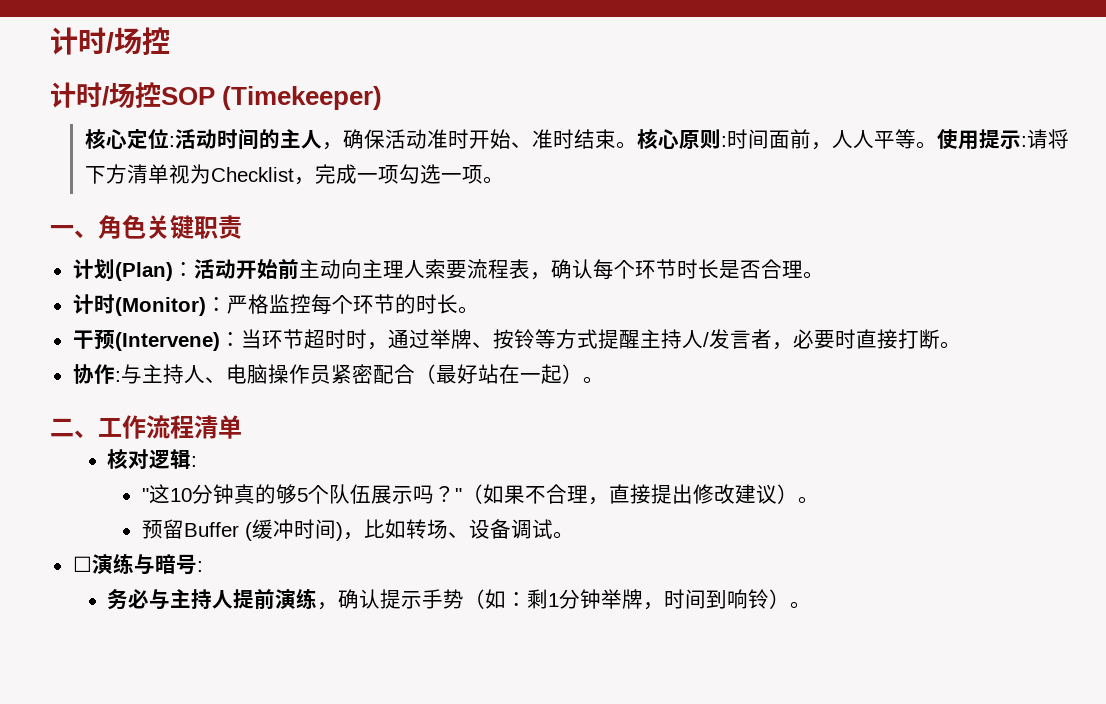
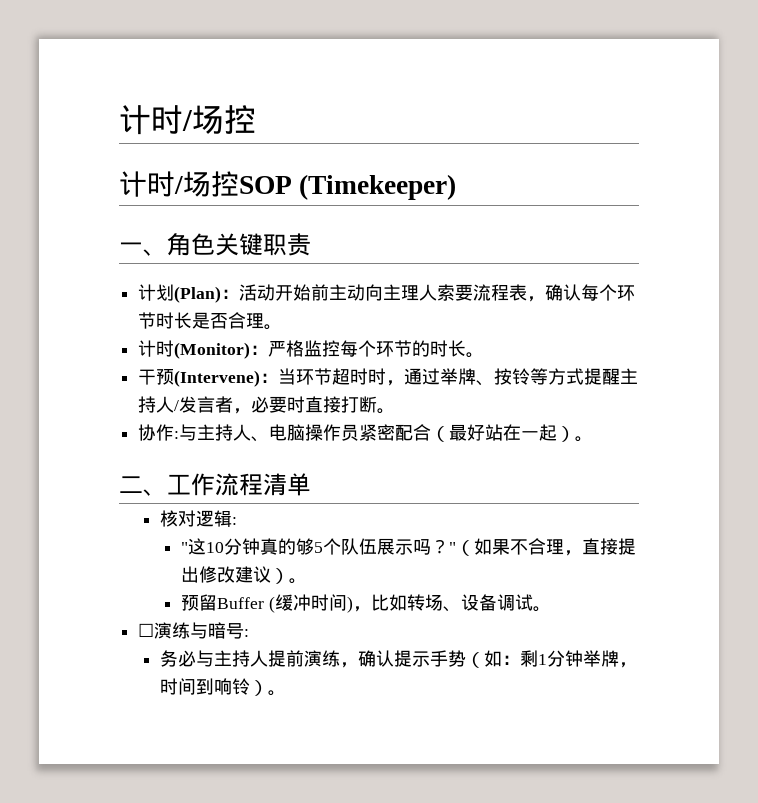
[84,129,1069,150] [84,164,504,185] // 核心定位:活动时间的主人，确保活动准时开始、准时结束。核心原则:时间面前，人人平等。使用提示:请将下方清单视为Checklist，完成一项勾选一项。 -> (457, 187) none

